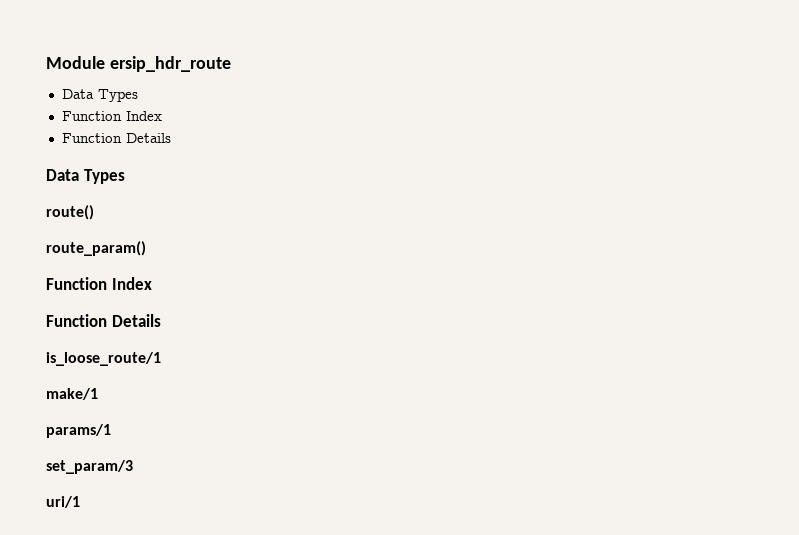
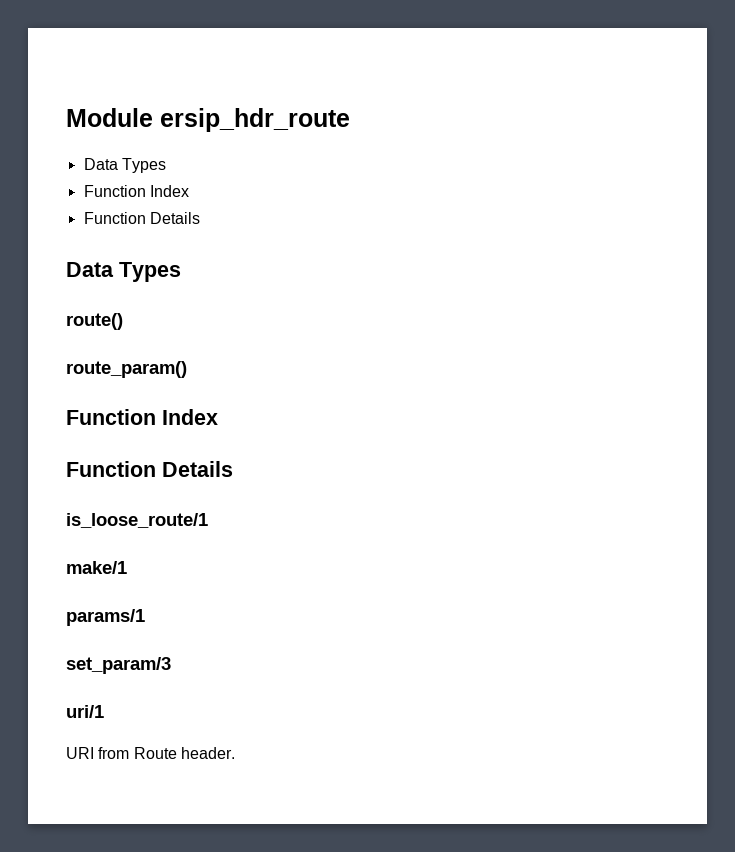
(80, 502) none -> [66,747,235,759] // URI from Route header.

